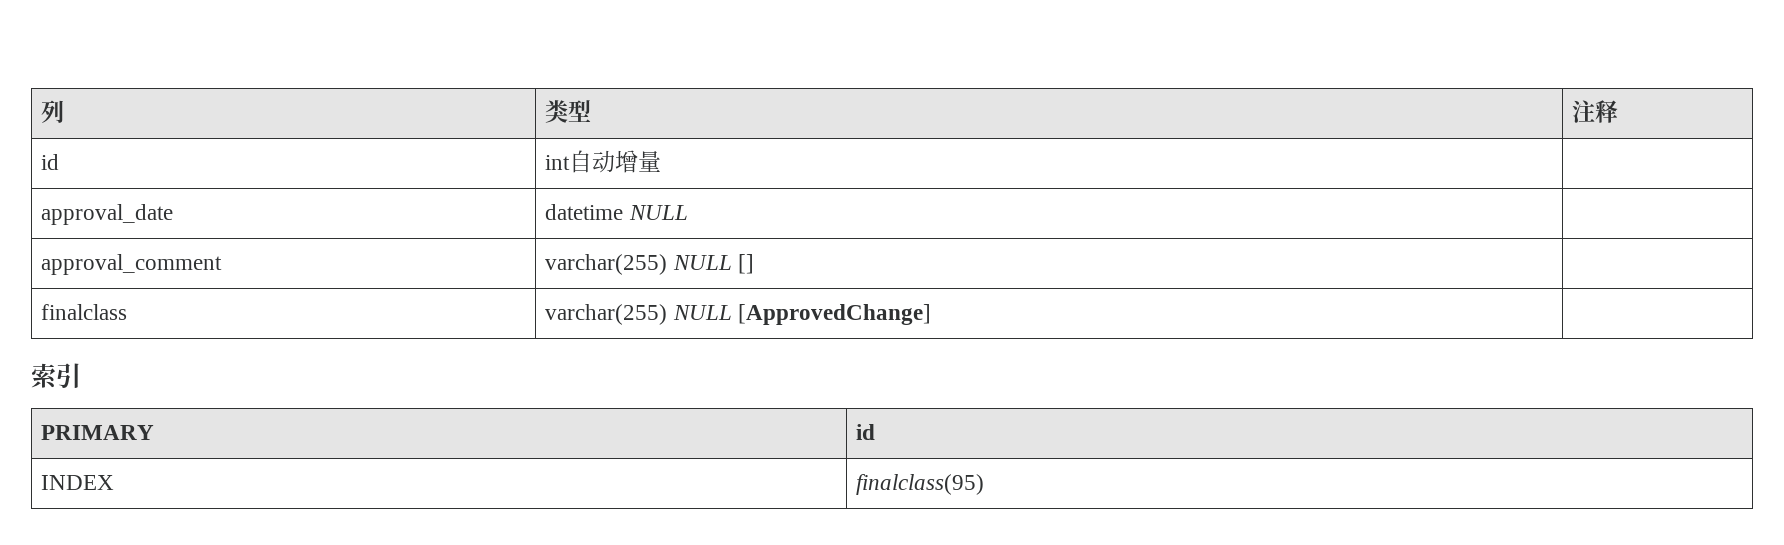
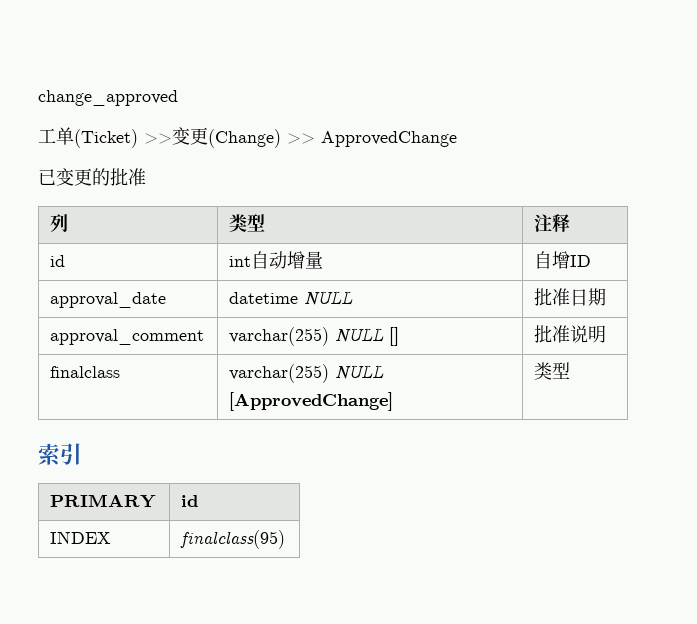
(41, 111) none -> [38,90,178,106] [38,127,457,148] [38,168,146,186] change_approved // 工单(Ticket) >>变更(Change) >> ApprovedChange // 已变更的批准 //
(662, 161) none -> [534,251,592,269] 自增ID
(688, 212) none -> [534,288,607,306] 批准日期
(754, 264) none -> [534,325,607,343] 批准说明
(931, 314) none -> [534,362,571,380] 类型

